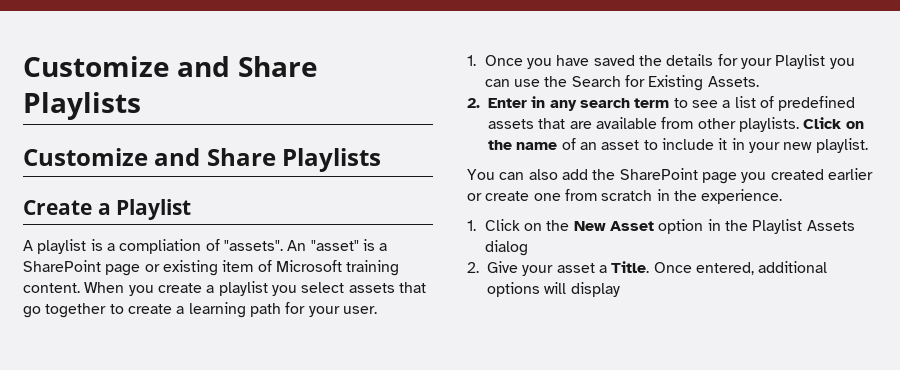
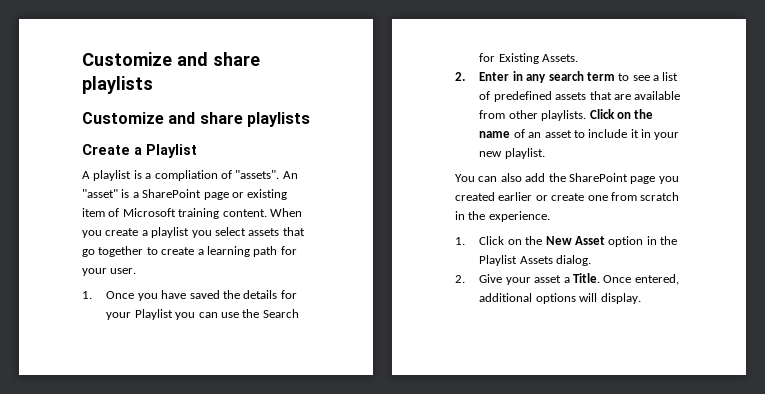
[23,56,318,77] [23,92,141,120] [23,148,382,172] Customize and Share Playlists // Customize and Share Playlists -> [82,52,260,66] [82,76,153,94] [82,112,310,127] Customize and share playlists // Customize and share playlists
[484,240,528,256] dialog -> [556,255,592,266] dialog.
[570,282,620,297] display -> [600,293,641,304] display.

